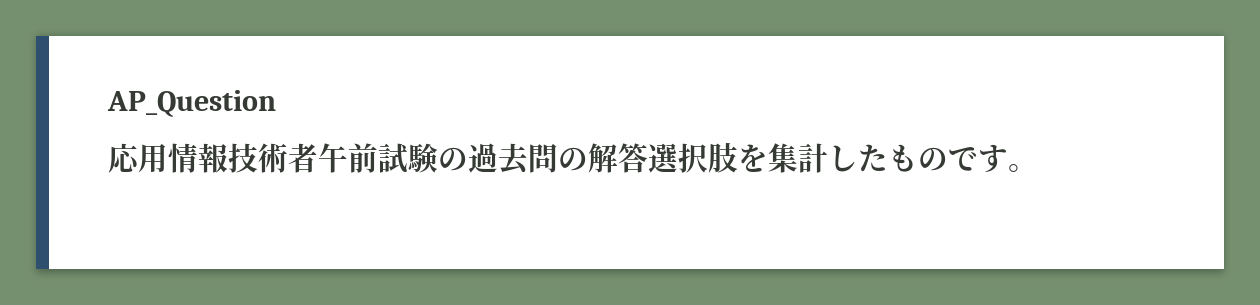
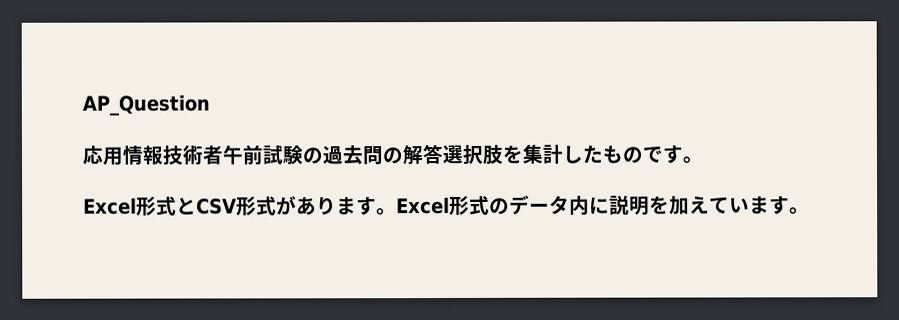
(1038, 168) none -> [83,194,810,217] // Excel形式とCSV形式があります。Excel形式のデータ内に説明を加えています。

